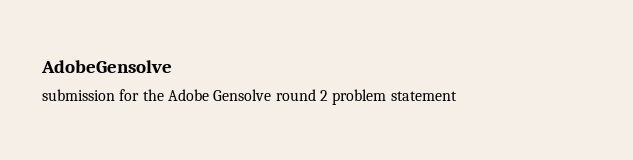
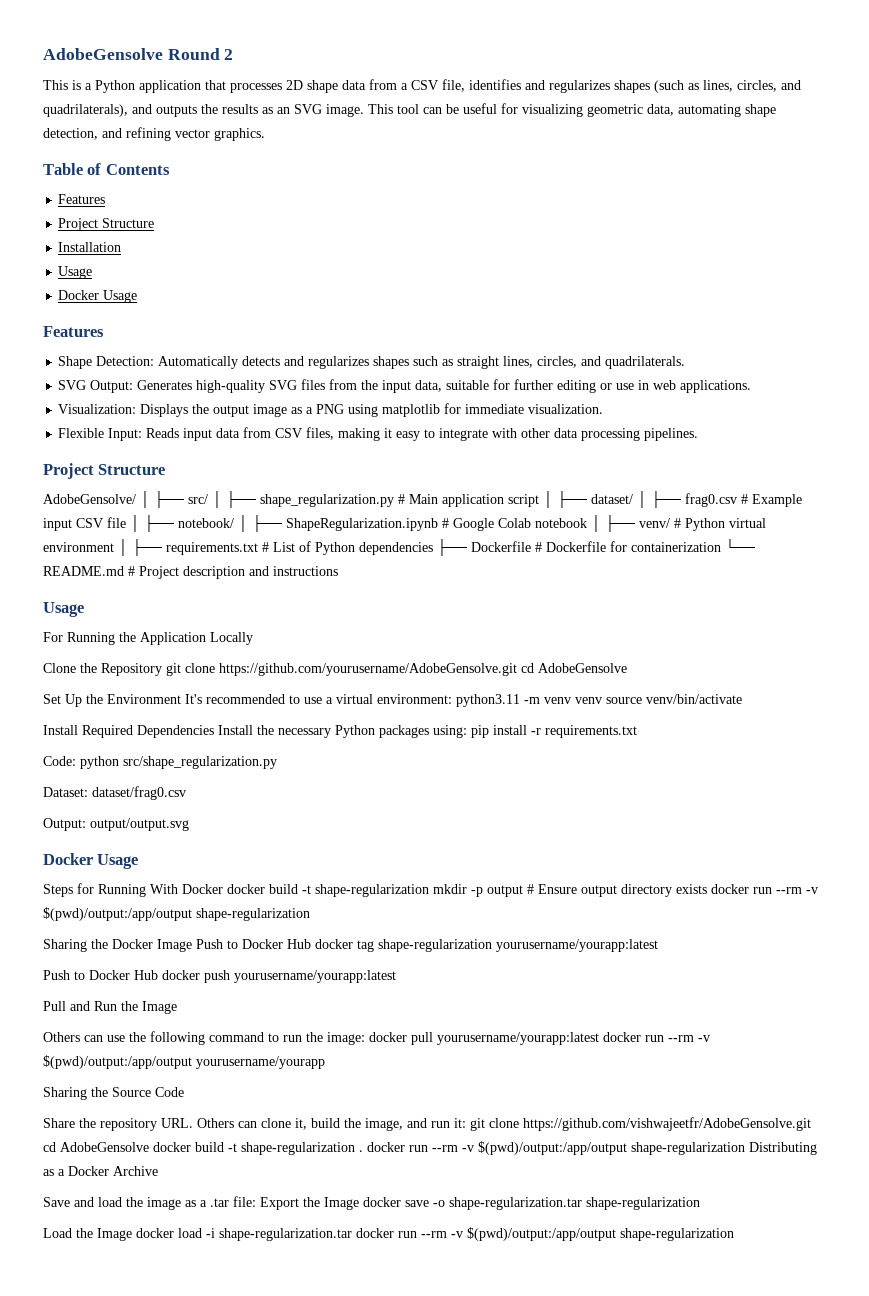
[41,60,172,73] [42,89,457,105] AdobeGensolve // submission for the Adobe Gensolve round 2 problem statement -> [43,48,234,60] [43,79,801,93] [43,103,776,117] [43,127,265,141] [43,163,170,175] [58,194,106,204] [58,218,155,231] [58,242,122,252] [58,266,93,279] [58,290,138,303] [43,326,104,337] [58,356,686,369] [58,379,752,393] [58,403,604,417] [58,427,699,441] [43,463,166,479] [43,491,802,508] [43,515,766,532] [43,539,755,556] [43,566,338,579] [43,602,84,617] [43,632,253,645] [43,663,627,676] [43,694,742,707] [43,725,637,738] [43,756,277,769] [43,786,186,800] [43,818,189,831] [43,853,139,869] [43,883,818,897] [43,907,310,921] [43,939,658,952] [43,970,396,983] [43,1001,177,1014] [43,1031,710,1045] [43,1055,325,1069] [43,1087,184,1100] [43,1117,811,1131] [43,1141,817,1155] [43,1166,158,1176] [43,1196,700,1210] [43,1227,734,1241] AdobeGensolve Round 2 // This is a Python application that processes 2D shape data from a CSV file, identifies and regularizes shapes (such as lines, circles, and quadrilaterals), and outputs the results as an SVG image. This tool can be useful for visualizing geometric data, automating shape detection, and refining vector graphics. // Table of Contents // Features // Project Structure // Installation // Usage // Docker Usage // Features // Shape Detection: Automatically detects and regularizes shapes such as straight lines, circles, and quadrilaterals. // SVG Output: Generates high-quality SVG files from the input data, suitable for further editing or use in web applications. // Visualization: Displays the output image as a PNG using matplotlib for immediate visualization. // Flexible Input: Reads input data from CSV files, making it easy to integrate with other data processing pipelines. // Project Structure // AdobeGensolve/ │ ├── src/ │ ├── shape_regularization.py # Main application script │ ├── dataset/ │ ├── frag0.csv # Example input CSV file │ ├── notebook/ │ ├── ShapeRegularization.ipynb # Google Colab notebook │ ├── venv/ # Python virtual environment │ ├── requirements.txt # List of Python dependencies ├── Dockerfile # Dockerfile for containerization └── README.md # Project description and instructions // Usage // For Running the Application Locally // Clone the Repository git clone https://github.com/yourusername/AdobeGensolve.git cd AdobeGensolve // Set Up the Environment It's recommended to use a virtual environment: python3.11 -m venv venv source venv/bin/activate // Install Required Dependencies Install the necessary Python packages using: pip install -r requirements.txt // Code: python src/shape_regularization.py // Dataset: dataset/frag0.csv // Output: output/output.svg // Docker Usage // Steps for Running With Docker docker build -t shape-regularization mkdir -p output # Ensure output directory exists docker run --rm -v $(pwd)/output:/app/output shape-regularization // Sharing the Docker Image Push to Docker Hub docker tag shape-regularization yourusername/yourapp:latest // Push to Docker Hub docker push yourusername/yourapp:latest // Pull and Run the Image // Others can use the following command to run the image: docker pull yourusername/yourapp:latest docker run --rm -v $(pwd)/output:/app/output yourusername/yourapp // Sharing the Source Code // Share the repository URL. Others can clone it, build the image, and run it: git clone https://github.com/vishwajeetfr/AdobeGensolve.git cd AdobeGensolve docker build -t shape-regularization . docker run --rm -v $(pwd)/output:/app/output shape-regularization Distributing as a Docker Archive // Save and load the image as a .tar file: Export the Image docker save -o shape-regularization.tar shape-regularization // Load the Image docker load -i shape-regularization.tar docker run --rm -v $(pwd)/output:/app/output shape-regularization

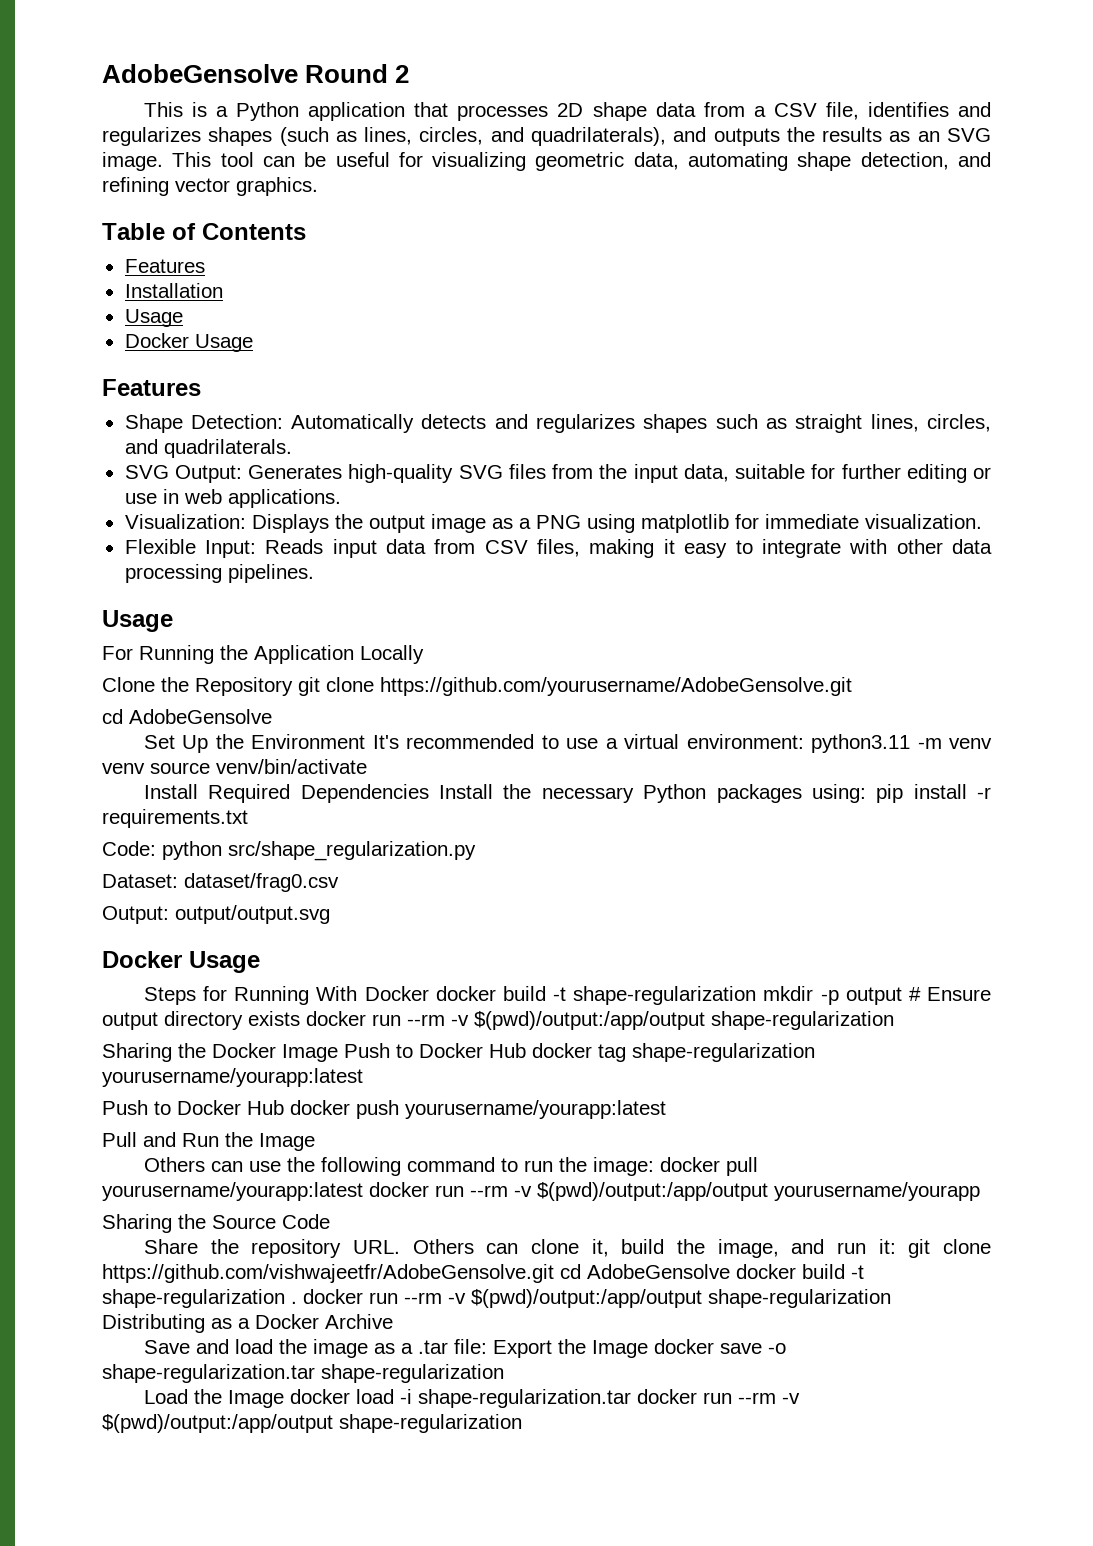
[58,218,155,231] // Project Structure -> (205, 266) none
[43,463,166,479] [43,491,802,508] [43,515,766,532] [43,539,755,556] [43,566,338,579] // Project Structure // AdobeGensolve/ │ ├── src/ │ ├── shape_regularization.py # Main application script │ ├── dataset/ │ ├── frag0.csv # Example input CSV file │ ├── notebook/ │ ├── ShapeRegularization.ipynb # Google Colab notebook │ ├── venv/ # Python virtual environment │ ├── requirements.txt # List of Python dependencies ├── Dockerfile # Dockerfile for containerization └── README.md # Project description and instructions -> (314, 573) none
(517, 669) none -> (852, 686) //

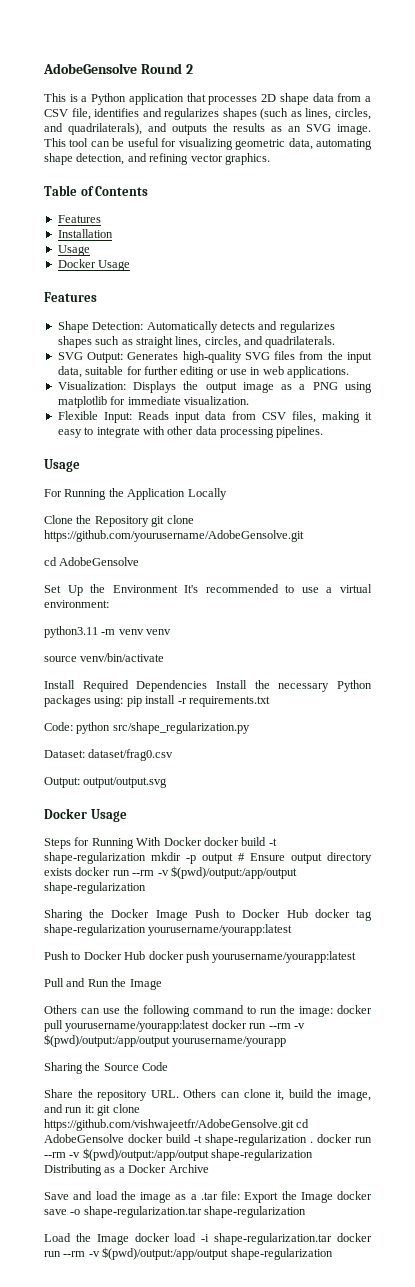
(804, 741) none -> (109, 604) //
(145, 768) none -> (172, 632) //

